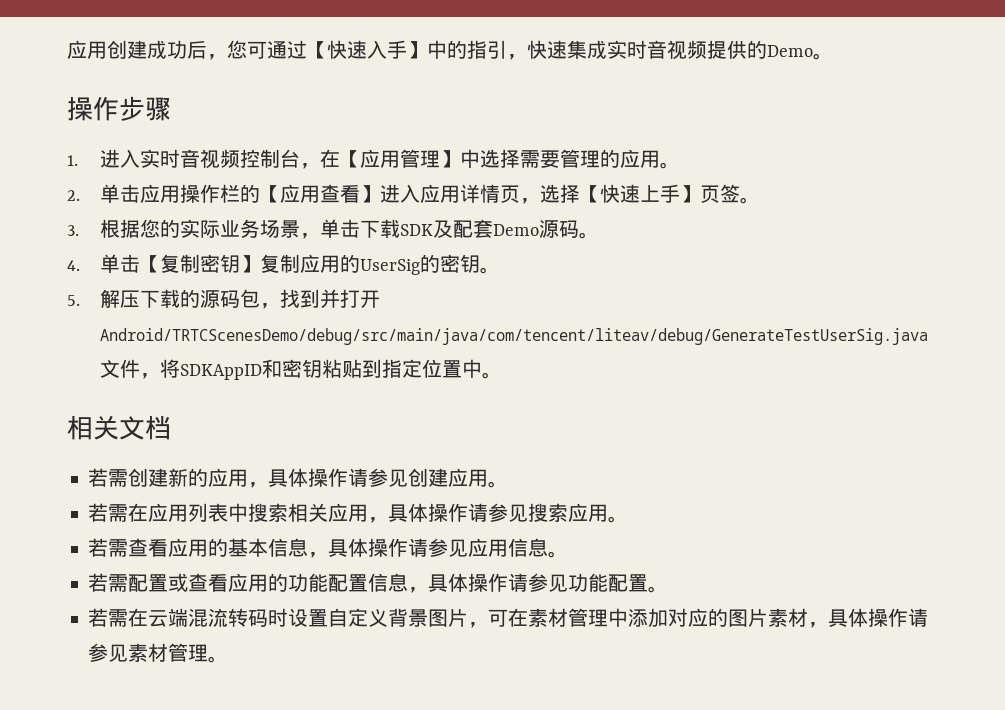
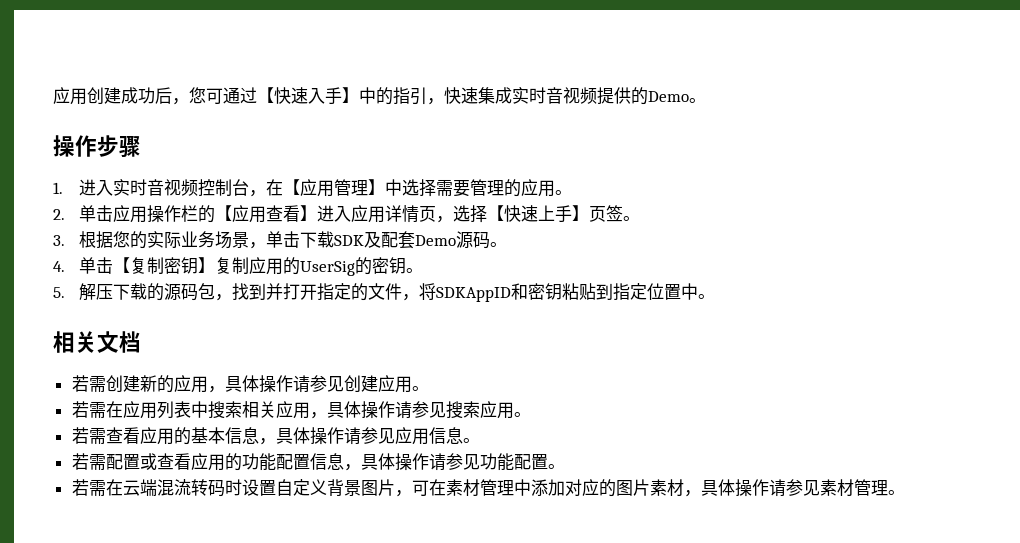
[100,328,929,345] Android/TRTCScenesDemo/debug/src/main/java/com/tencent/liteav/debug/GenerateTestUserSig.java -> [317,283,369,301] 指定的

